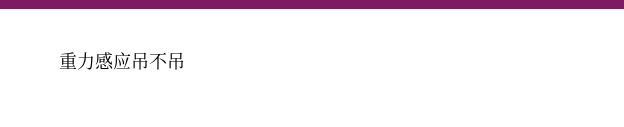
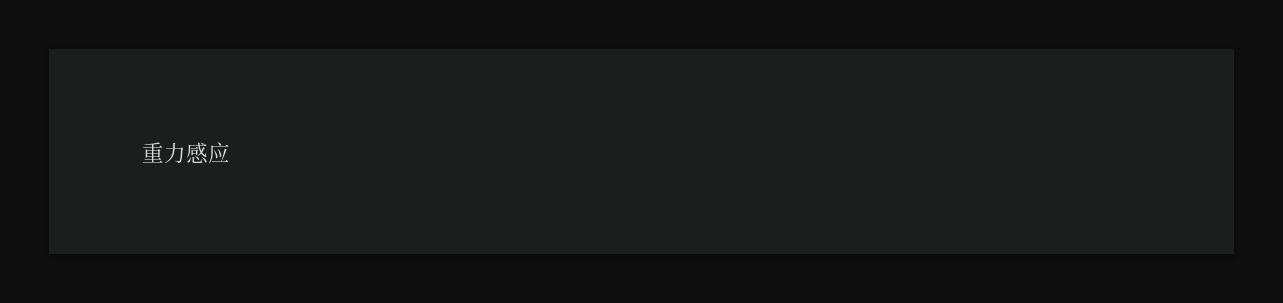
[131,52,185,70] 吊不吊 -> (230, 153) none

